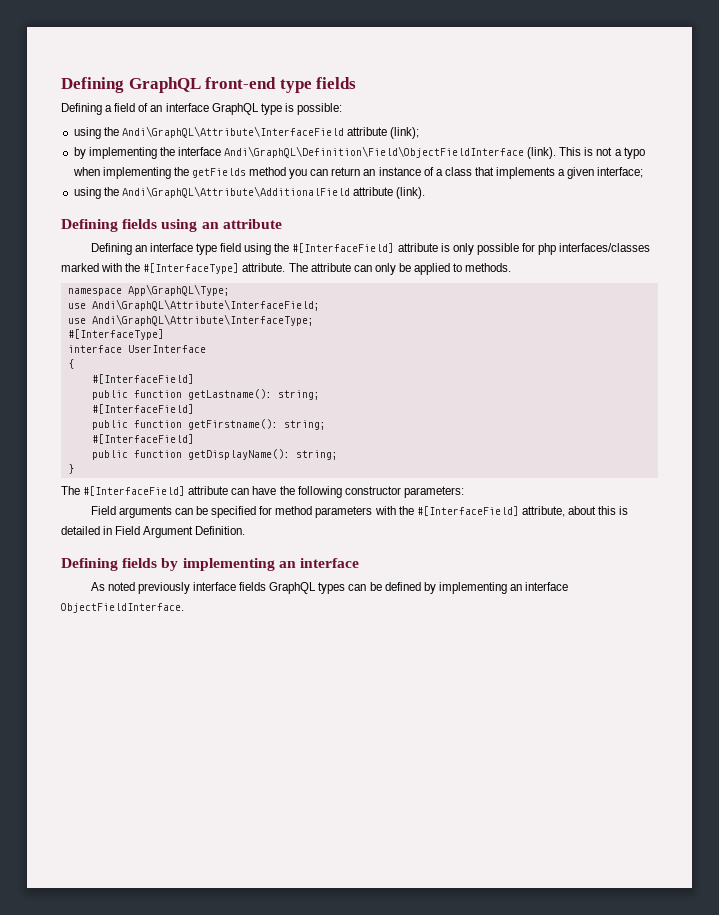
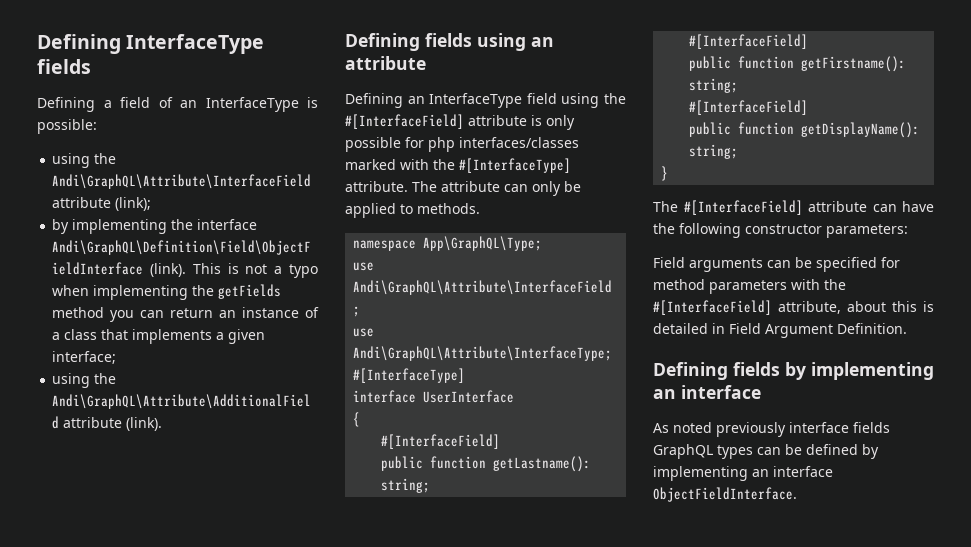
[61,77,312,93] Defining GraphQL front-end type -> [37,34,265,54] Defining InterfaceType
[165,103,282,115] interface GraphQL type -> [205,97,299,112] InterfaceType
[149,243,218,255] interface type -> [429,93,523,108] InterfaceType

